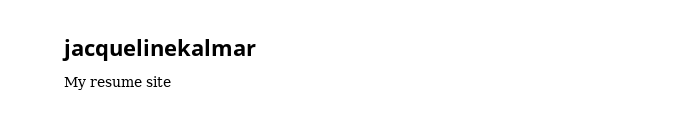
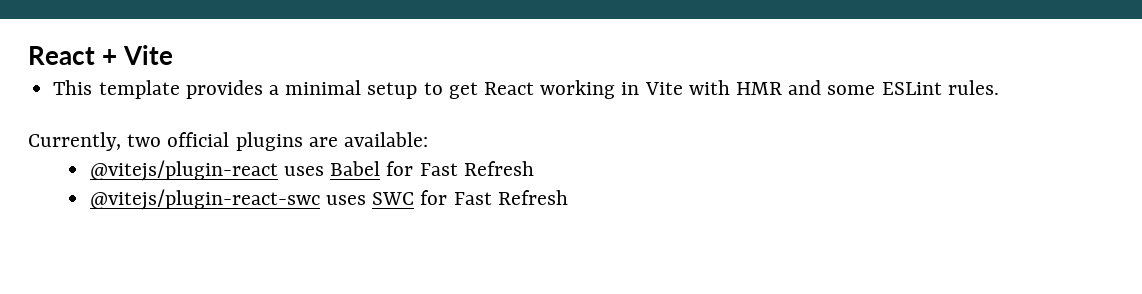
[62,39,256,61] [64,76,171,90] jacquelinekalmar // My resume site -> [28,45,173,65] [53,80,999,99] [28,132,429,151] [89,160,534,181] [89,189,568,210] React + Vite // This template provides a minimal setup to get React working in Vite with HMR and some ESLint rules. // Currently, two official plugins are available: // @vitejs/plugin-react uses Babel for Fast Refresh // @vitejs/plugin-react-swc uses SWC for Fast Refresh

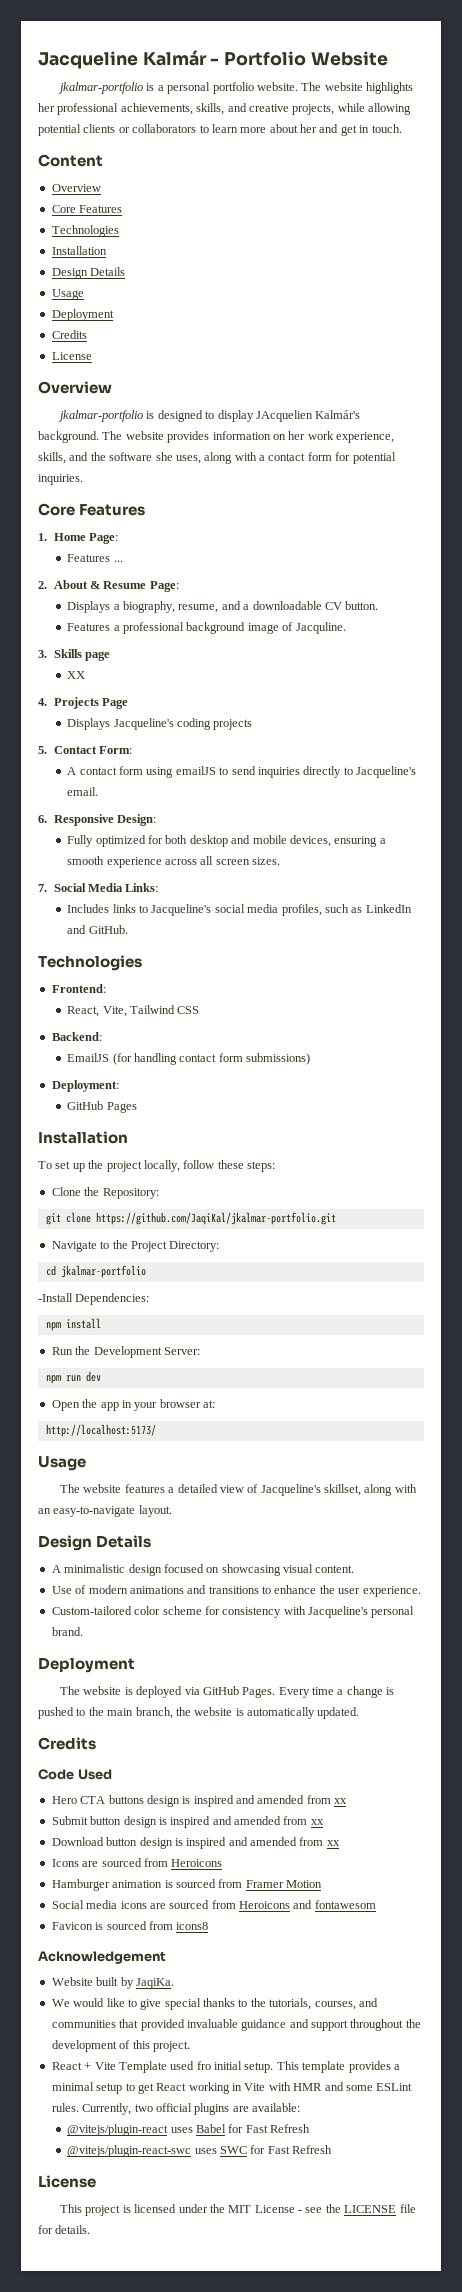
[28,45,173,65] React + Vite // -> [38,50,388,69] [58,82,414,94] [38,103,411,115] [38,124,402,136] [38,154,103,167] [51,184,101,192] [51,205,123,213] [51,225,119,237] [51,246,107,255] [51,267,126,279] [51,289,84,300] [51,309,114,321] [51,330,87,339] [51,352,92,360] [38,381,112,394] [58,410,361,422] [38,431,394,443] [38,452,396,464] [38,474,83,485] [38,503,146,516] [38,533,118,544] [67,554,123,562] [38,580,179,592] [67,601,379,613] [67,622,346,634] [38,649,110,661] [67,671,86,679] [38,697,128,709] [67,718,253,730] [38,746,132,754] [67,766,417,778] [67,787,99,796] [38,814,156,826] [67,835,386,847] [67,856,281,868] [38,883,159,892] [67,904,412,916] [67,925,128,934] [38,955,142,971] [51,984,106,993] [67,1005,200,1017] [51,1032,102,1041] [67,1053,311,1065] [51,1080,119,1092] [67,1101,137,1113] [38,1131,128,1144] [38,1160,275,1172] [51,1187,159,1199] [45,1212,336,1225] [51,1240,220,1252] [45,1265,146,1278] [38,1293,150,1305] [45,1318,101,1331] [51,1346,200,1358] [45,1371,101,1384] [51,1399,215,1411] [45,1424,156,1437] [38,1456,86,1471] [60,1484,417,1496] [38,1505,172,1517] [38,1535,152,1551] [51,1564,355,1576] [51,1585,421,1597] [51,1606,415,1618] [51,1627,83,1636] [38,1657,135,1673] [60,1686,395,1698] [38,1707,360,1719] [38,1737,96,1750] [38,1769,112,1780] [51,1795,348,1807] [51,1816,324,1828] [51,1837,340,1849] [51,1858,223,1867] [51,1879,322,1891] [51,1900,376,1909] [51,1921,209,1930] [38,1951,166,1964] [51,1977,174,1989] [51,1998,378,2010] [51,2019,421,2031] [51,2040,190,2052] [51,2061,274,2073] Jacqueline Kalmár - Portfolio Website // jkalmar-portfolio is a personal portfolio website. The website highlights her professional achievements, skills, and creative projects, while allowing potential clients or collaborators to learn more about her and get in touch. // Content // Overview // Core Features // Technologies // Installation // Design Details // Usage // Deployment // Credits // License // Overview // jkalmar-portfolio is designed to display JAcquelien Kalmár's background. The website provides information on her work experience, skills, and the software she uses, along with a contact form for potential inquiries. // Core Features // 1. Home Page: // Features ... // 2. About & Resume Page: // Displays a biography, resume, and a downloadable CV button. // Features a professional background image of Jacquline. // 3. Skills page // XX // 4. Projects Page // Displays Jacqueline's coding projects // 5. Contact Form: // A contact form using emailJS to send inquiries directly to Jacqueline's email. // 6. Responsive Design: // Fully optimized for both desktop and mobile devices, ensuring a smooth experience across all screen sizes. // 7. Social Media Links: // Includes links to Jacqueline's social media profiles, such as LinkedIn and GitHub. // Technologies // Frontend: // React, Vite, Tailwind CSS // Backend: // EmailJS (for handling contact form submissions) // Deployment: // GitHub Pages // Installation // To set up the project locally, follow these steps: // Clone the Repository: // git clone https://github.com/JaqiKal/jkalmar-portfolio.git // Navigate to the Project Directory: // cd jkalmar-portfolio // -Install Dependencies: // npm install // Run the Development Server: // npm run dev // Open the app in your browser at: // http://localhost:5173/ // Usage // The website features a detailed view of Jacqueline's skillset, along with an easy-to-navigate layout. // Design Details // A minimalistic design focused on showcasing visual content. // Use of modern animations and transitions to enhance the user experience. // Custom-tailored color scheme for consistency with Jacqueline's personal brand. // Deployment // The website is deployed via GitHub Pages. Every time a change is pushed to the main branch, the website is automatically updated. // Credits // Code Used // Hero CTA buttons design is inspired and amended from xx // Submit button design is inspired and amended from xx // Download button design is inspired and amended from xx // Icons are sourced from Heroicons // Hamburger animation is sourced from Framer Motion // Social media icons are sourced from Heroicons and fontawesom // Favicon is sourced from icons8 // Acknowledgement // Website built by JaqiKa. // We would like to give special thanks to the tutorials, courses, and communities that provided invaluable guidance and support throughout the development of this project. // React + Vite Template used fro initial setup.
(999, 87) // -> (79, 2107) none
(568, 197) none -> [38,2175,96,2188] [60,2204,416,2216] [38,2225,91,2234] // License // This project is licensed under the MIT License - see the LICENSE file for details.

